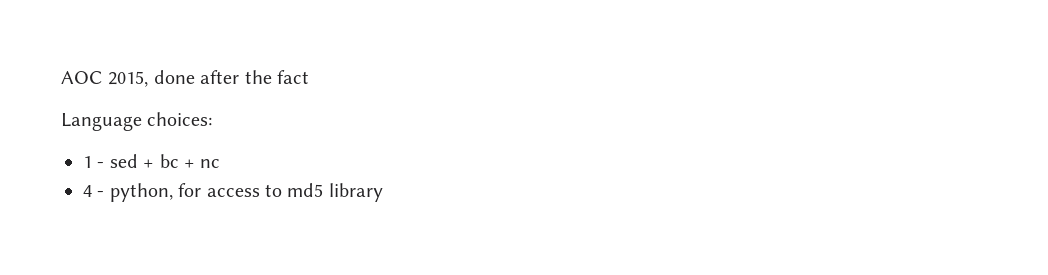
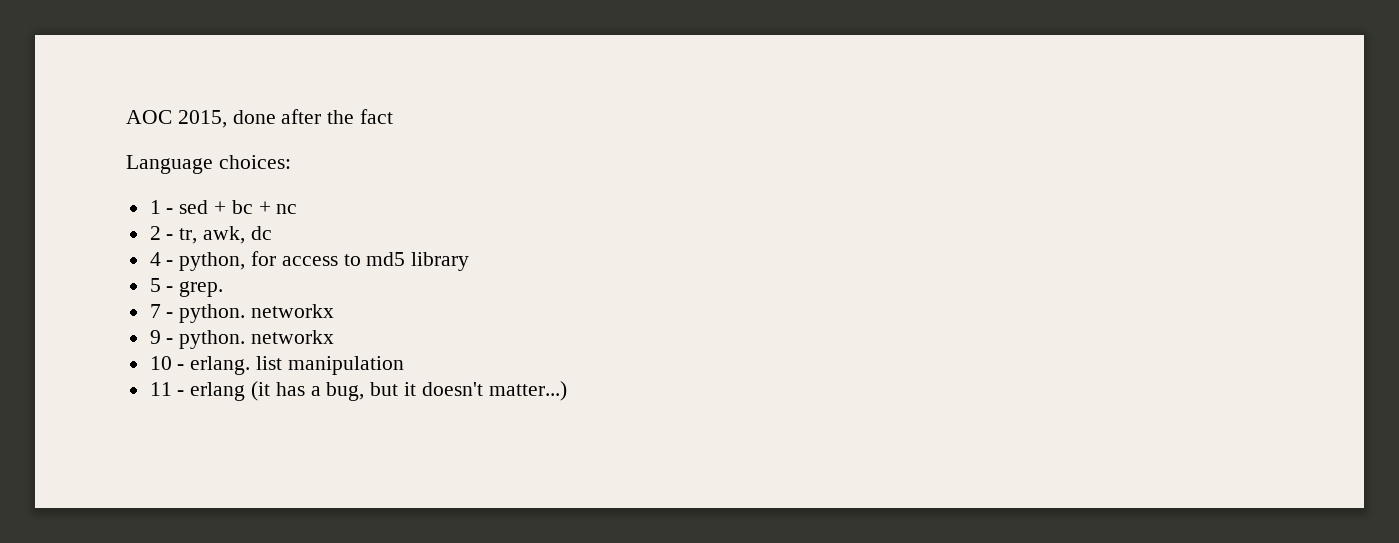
(221, 163) none -> [149,226,272,244] // 2 - tr, awk, dc
(383, 192) none -> [149,278,224,297] [149,304,335,323] [149,330,335,349] [149,356,404,375] [149,381,567,401] // 5 - grep. // 7 - python. networkx // 9 - python. networkx // 10 - erlang. list manipulation // 11 - erlang (it has a bug, but it doesn't matter...)

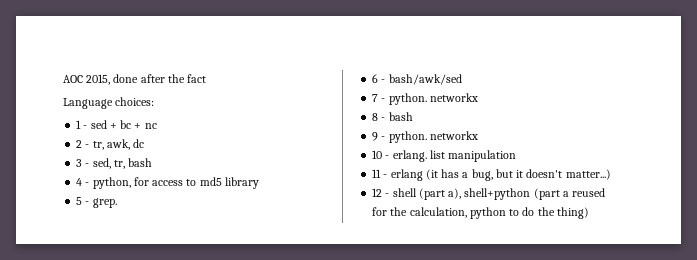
(272, 233) none -> [76,158,153,169] // 3 - sed, tr, bash
(224, 289) none -> [372,74,462,85] // 6 - bash/awk/sed
(335, 311) none -> [372,112,413,121] // 8 - bash
(567, 391) none -> [372,188,606,200] [372,207,589,219] // 12 - shell (part a), shell+python (part a reused for the calculation, python to do the thing)

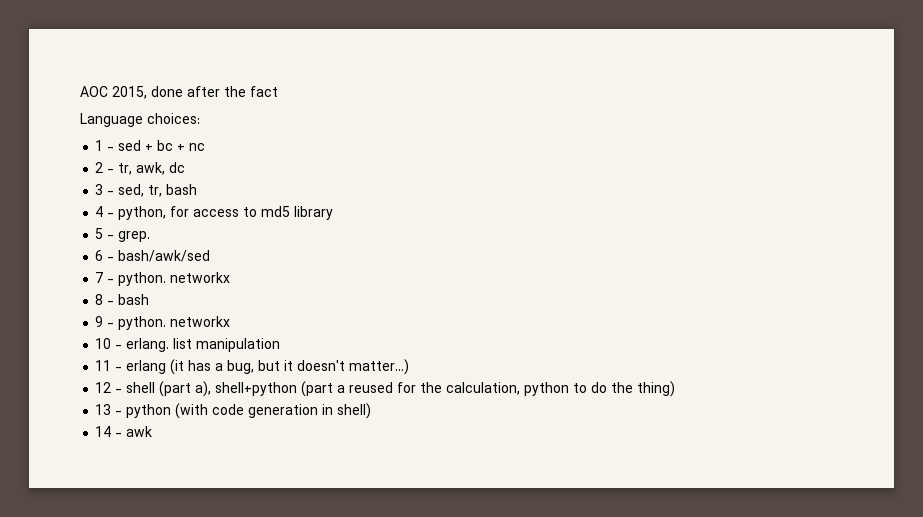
(589, 213) none -> [95,403,372,419] [95,426,153,437] // 13 - python (with code generation in shell) // 14 - awk

